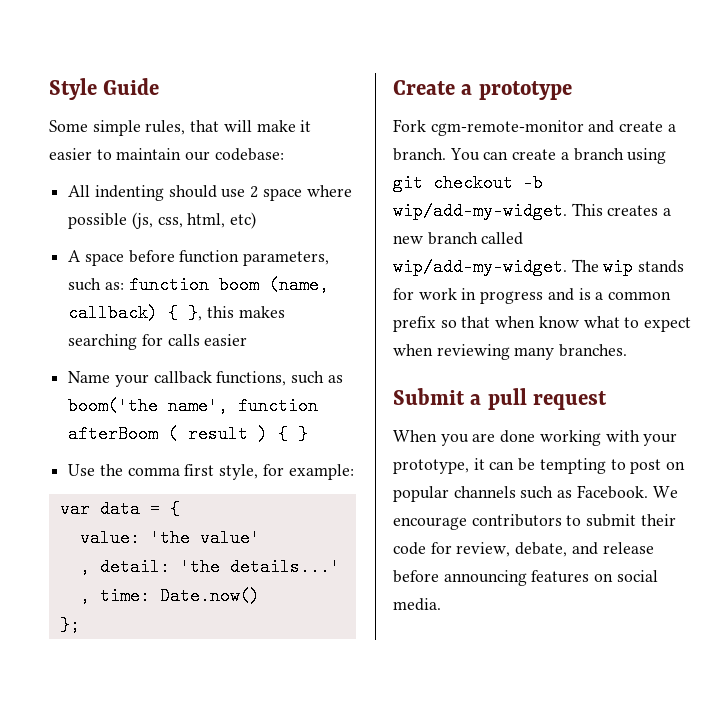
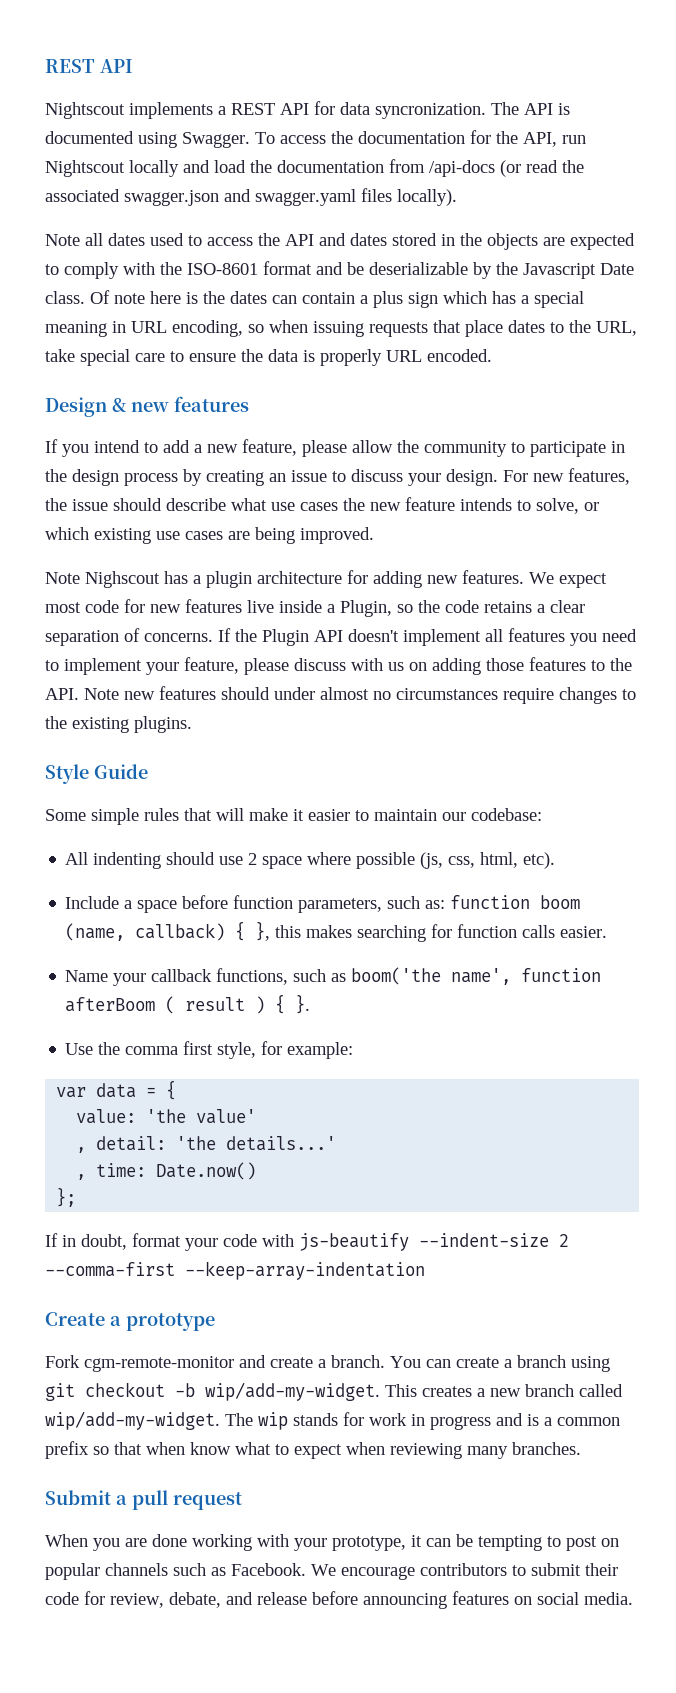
(49, 89) none -> [45,59,133,73] [45,101,570,119] [45,130,586,148] [45,159,584,177] [45,188,457,206] [45,233,635,250] [45,261,634,279] [45,290,584,308] [45,320,637,337] [45,349,492,366] [45,396,249,417] [45,439,625,457] [45,468,630,486] [45,497,599,514] [45,527,374,544] [45,570,607,588] [45,599,585,617] [45,628,637,646] [45,657,632,675] [45,686,636,704] [45,716,192,733] REST API // Nightscout implements a REST API for data syncronization. The API is documented using Swagger. To access the documentation for the API, run Nightscout locally and load the documentation from /api-docs (or read the associated swagger.json and swagger.yaml files locally). // Note all dates used to access the API and dates stored in the objects are expected to comply with the ISO-8601 format and be deserializable by the Javascript Date class. Of note here is the dates can contain a plus sign which has a special meaning in URL encoding, so when issuing requests that place dates to the URL, take special care to ensure the data is properly URL encoded. // Design & new features // If you intend to add a new feature, please allow the community to participate in the design process by creating an issue to discuss your design. For new features, the issue should describe what use cases the new feature intends to solve, or which existing use cases are being improved. // Note Nighscout has a plugin architecture for adding new features. We expect most code for new features live inside a Plugin, so the code retains a clear separation of concerns. If the Plugin API doesn't implement all features you need to implement your feature, please discuss with us on adding those features to the API. Note new features should under almost no circumstances require changes to the existing plugins. //
[145,120,186,135] rules, -> [144,808,179,821] rules
[230,212,257,229] [68,250,82,262] etc) // A -> [523,852,556,869] [65,896,133,909] etc). // Include a
[167,334,248,346] calls easier -> [457,924,608,938] function calls easier.
[298,425,309,443] } -> [295,994,311,1014] }.
(80, 625) none -> [45,1233,569,1251] [45,1261,425,1280] // If in doubt, format your code with js-beautify --indent-size 2 --comma-first --keep-array-indentation

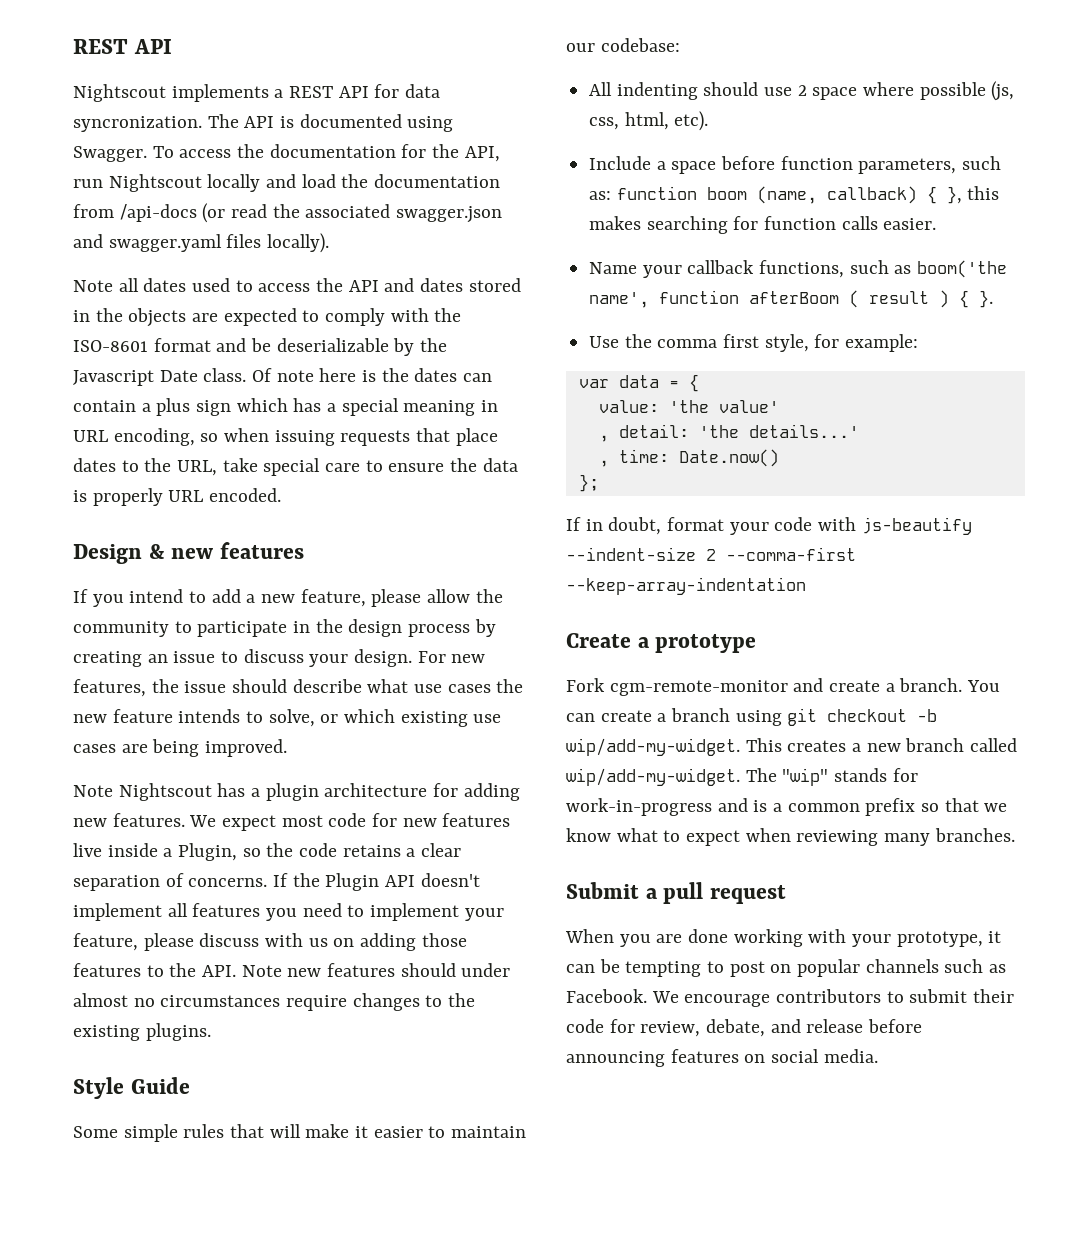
[85,571,160,588] Nighscout -> [118,783,212,801] Nightscout
[258,1412,288,1430] wip -> [782,768,829,786] "wip"
[369,1413,491,1430] work in progress -> [566,798,712,816] work-in-progress
[146,1442,185,1455] when -> [984,803,1008,812] we

